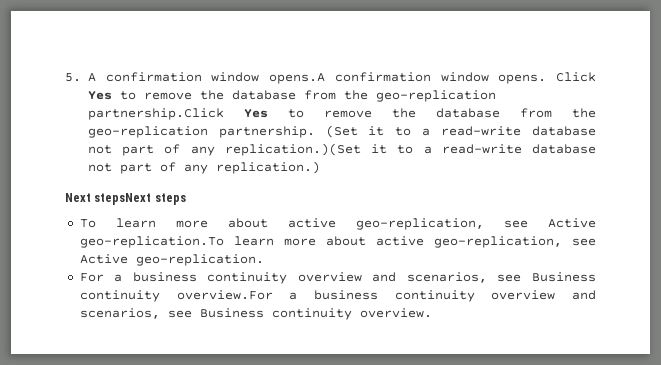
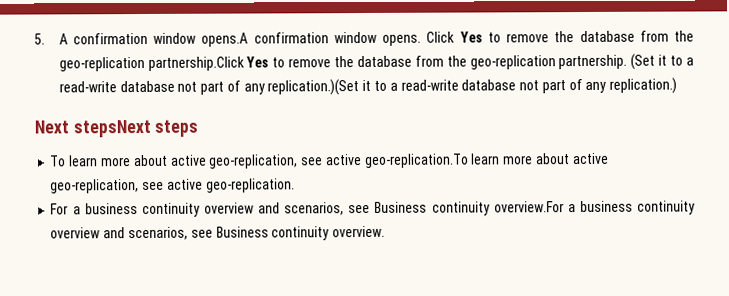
[548,218,596,228] Active -> [325,154,362,166] active
[79,254,128,264] Active -> [166,178,203,190] active

